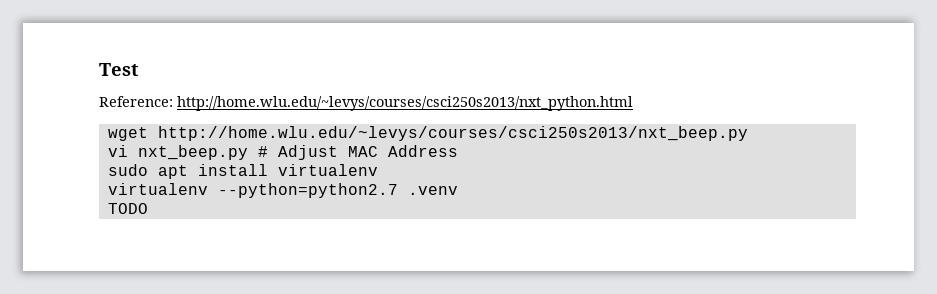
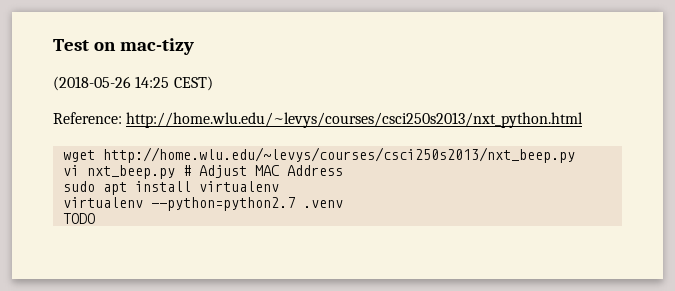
(139, 69) none -> [93,38,194,55] [53,76,213,91] on mac-tizy // (2018-05-26 14:25 CEST)

